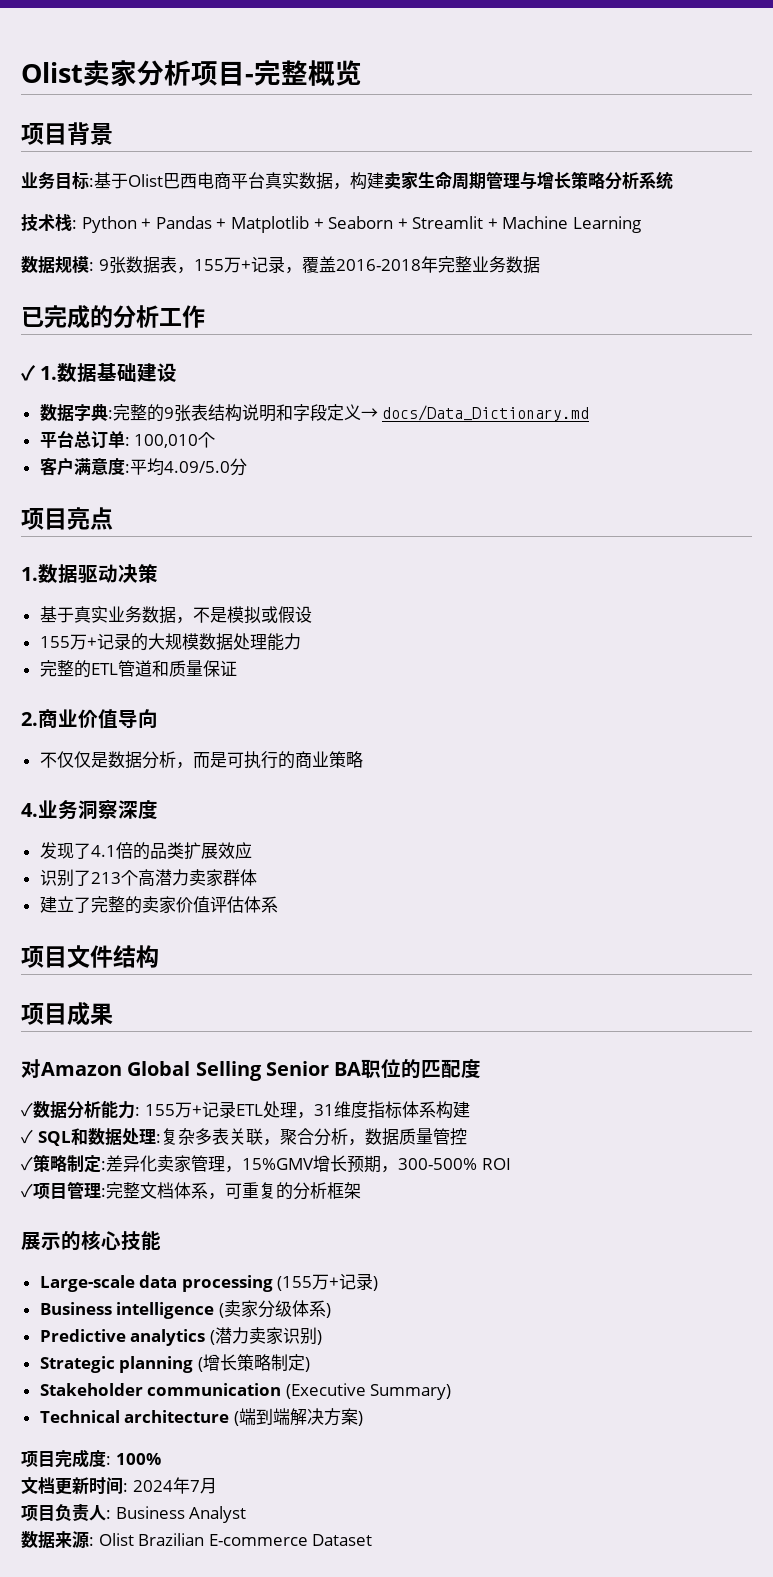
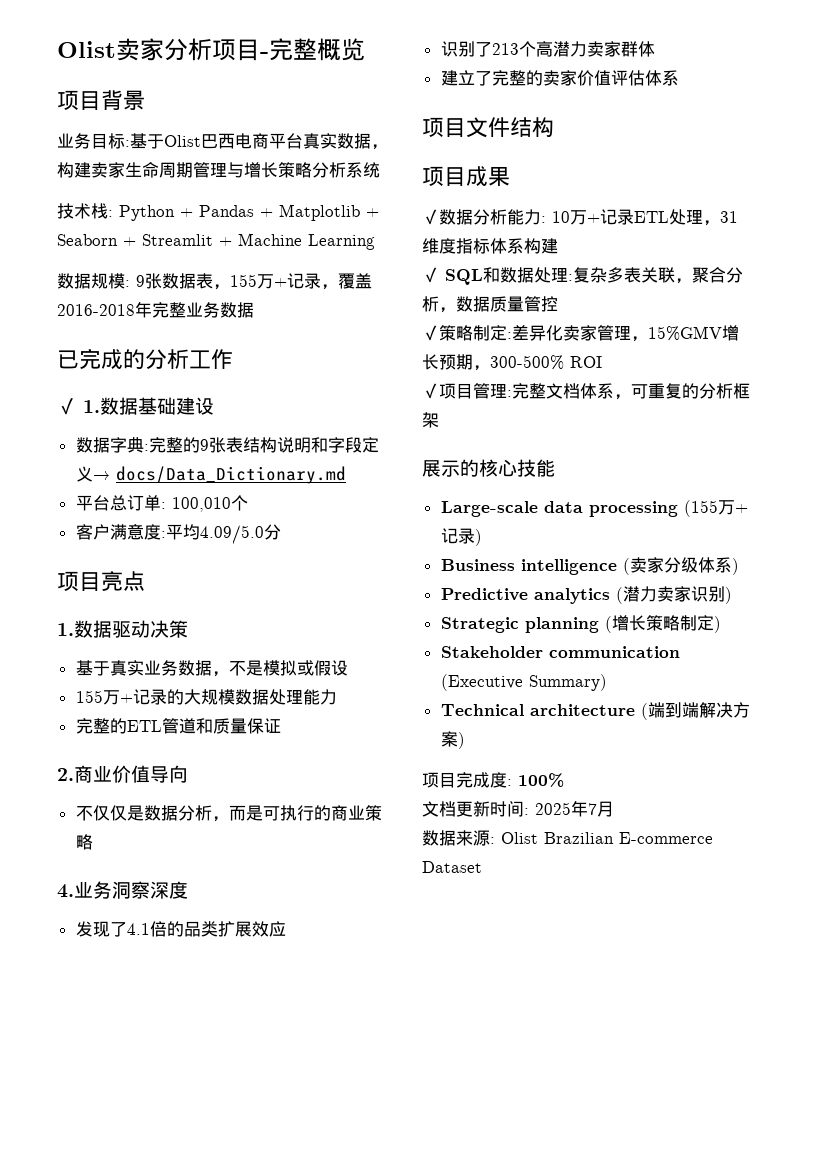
[21,1059,482,1081] // 对Amazon Global Selling Senior BA职位的匹配度 -> (510, 176) none
[144,1104,175,1116] 155 -> [552,211,570,223] 10
[132,1480,173,1492] 2024 -> [535,802,571,815] 2025
[21,1504,247,1523] // 项目负责人: Business Analyst -> (614, 809) none

